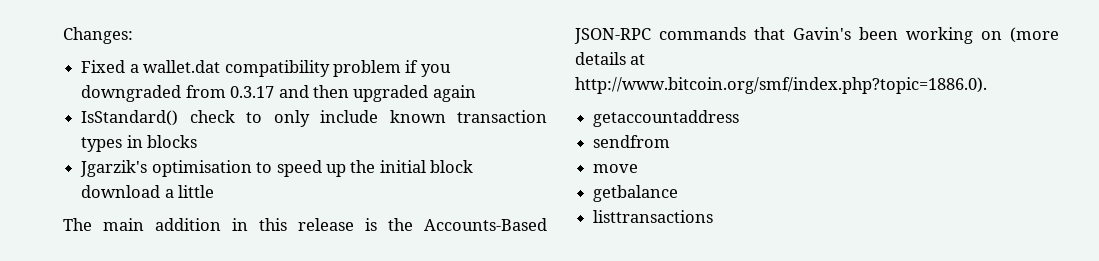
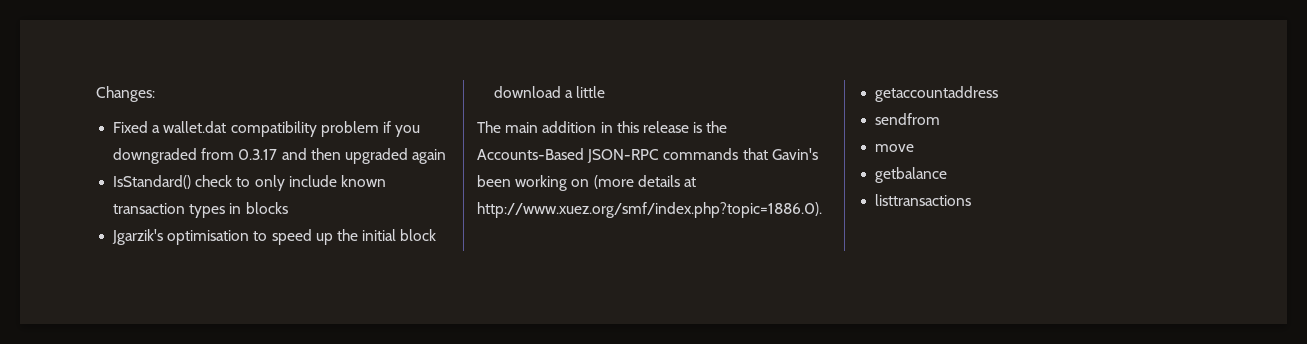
[575,77,987,94] http://www.bitcoin.org/smf/index.php?topic=1886.0). -> [477,202,822,218] http://www.xuez.org/smf/index.php?topic=1886.0).

